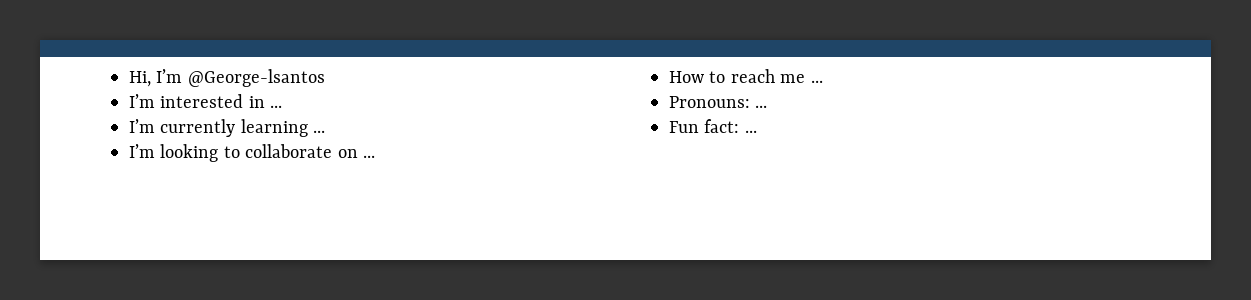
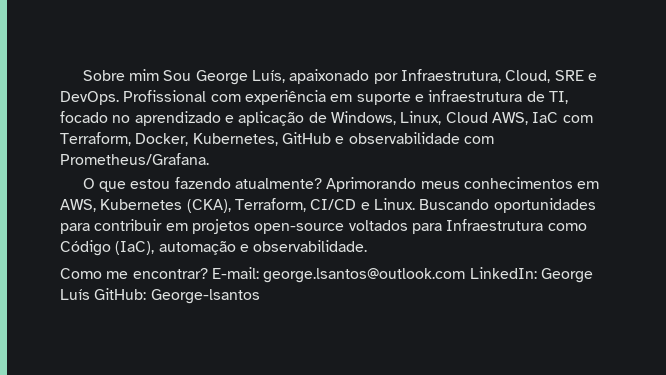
[129,69,325,87] [129,94,283,108] [129,119,326,137] [129,144,375,162] [669,69,823,83] [669,96,768,108] [669,119,757,133] Hi, I’m @George-lsantos // I’m interested in ... // I’m currently learning ... // I’m looking to collaborate on ... // How to reach me ... // Pronouns: ... // Fun fact: ... -> [82,69,597,85] [60,90,568,105] [60,111,593,126] [60,132,494,146] [60,153,209,165] [82,177,600,192] [60,198,596,213] [60,219,587,234] [60,240,368,256] [60,267,593,283] [60,288,260,304] Sobre mim Sou George Luís, apaixonado por Infraestrutura, Cloud, SRE e DevOps. Profissional com experiência em suporte e infraestrutura de TI, focado no aprendizado e aplicação de Windows, Linux, Cloud AWS, IaC com Terraform, Docker, Kubernetes, GitHub e observabilidade com Prometheus/Grafana. // O que estou fazendo atualmente? Aprimorando meus conhecimentos em AWS, Kubernetes (CKA), Terraform, CI/CD e Linux. Buscando oportunidades para contribuir em projetos open-source voltados para Infraestrutura como Código (IaC), automação e observabilidade. // Como me encontrar? E-mail: george.lsantos@outlook.com LinkedIn: George Luís GitHub: George-lsantos

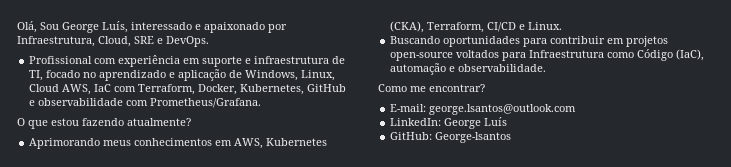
[82,69,159,81] Sobre mim -> [17,21,37,33] Olá,
(285, 76) none -> [131,22,201,30] interessado e
(119, 98) none -> (209, 41) //
(322, 183) none -> (191, 122) //
(415, 204) none -> (563, 26) //
(208, 273) none -> (485, 88) //
(466, 275) none -> (577, 109) //
(90, 294) none -> (508, 121) //

